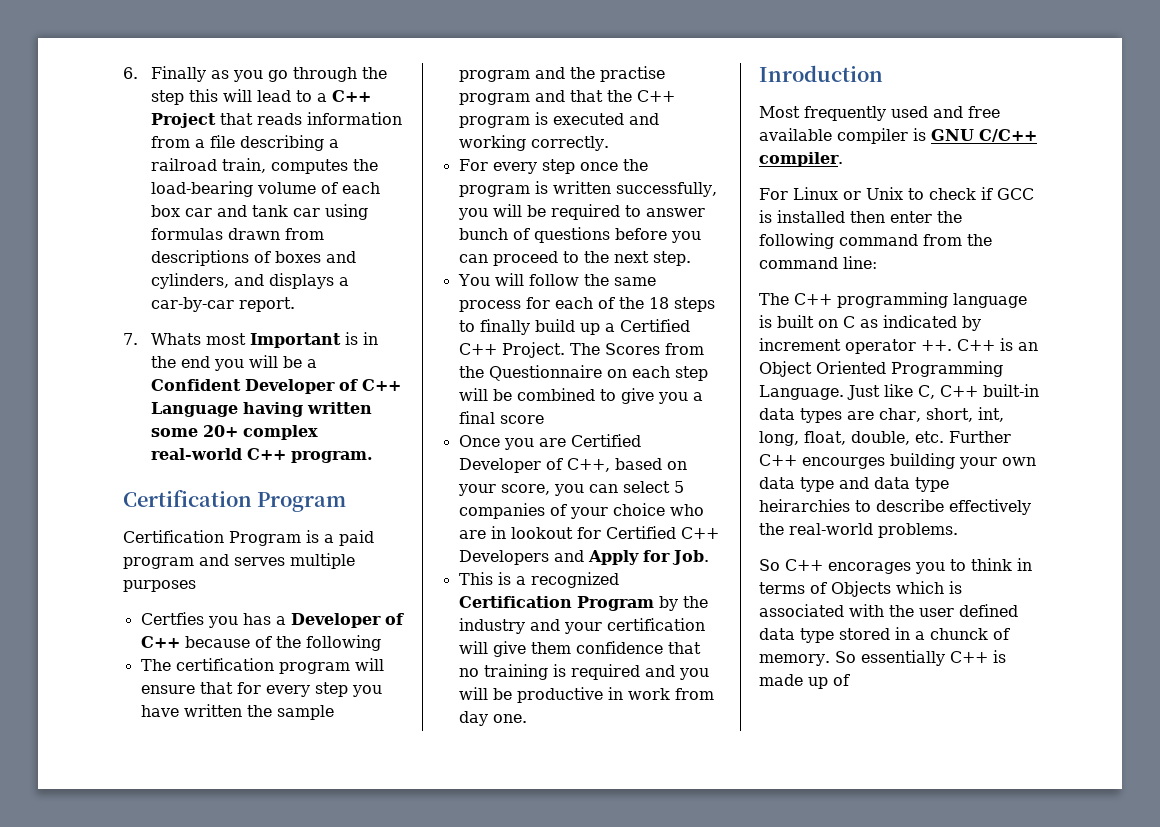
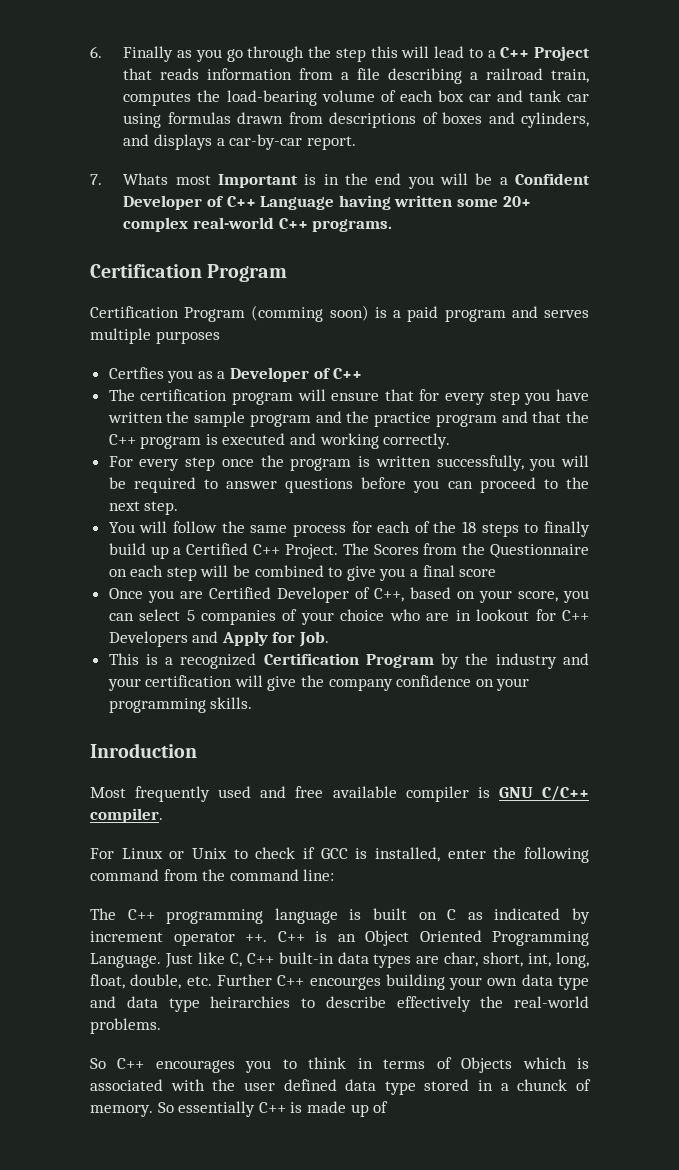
[290,451,373,463] program. -> [312,219,393,232] programs.
(301, 538) none -> [251,305,369,322] (comming soon)
[242,613,271,625] has -> [197,371,213,379] as
[184,635,381,651] because of the following -> (363, 373) none
[599,66,665,82] practise -> [374,412,432,427] practice
[458,228,530,240] bunch of -> (278, 485) none
[605,526,676,539] Certified -> (556, 615) none
[530,641,701,654] [458,664,709,680] [458,687,714,703] [458,711,527,726] them confidence that no training is required and you will be productive in work from day one. -> [301,675,530,691] [108,697,253,713] the company confidence on your programming skills.
[777,210,885,223] installed then -> [375,847,440,862] installed,
[828,562,911,574] encorages -> [155,1060,235,1073] encourages

